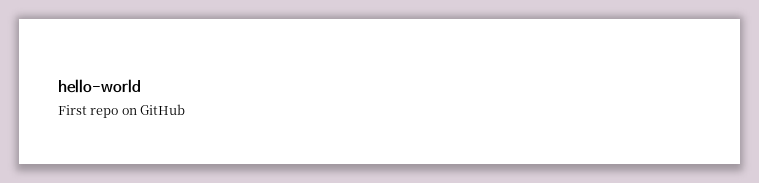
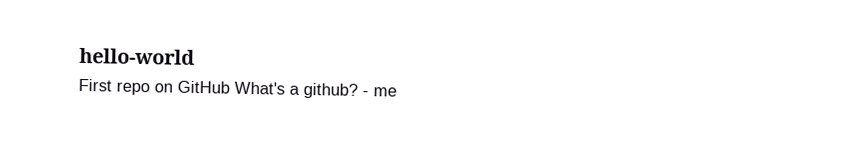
(186, 109) none -> [234,81,397,99] What's a github? - me

